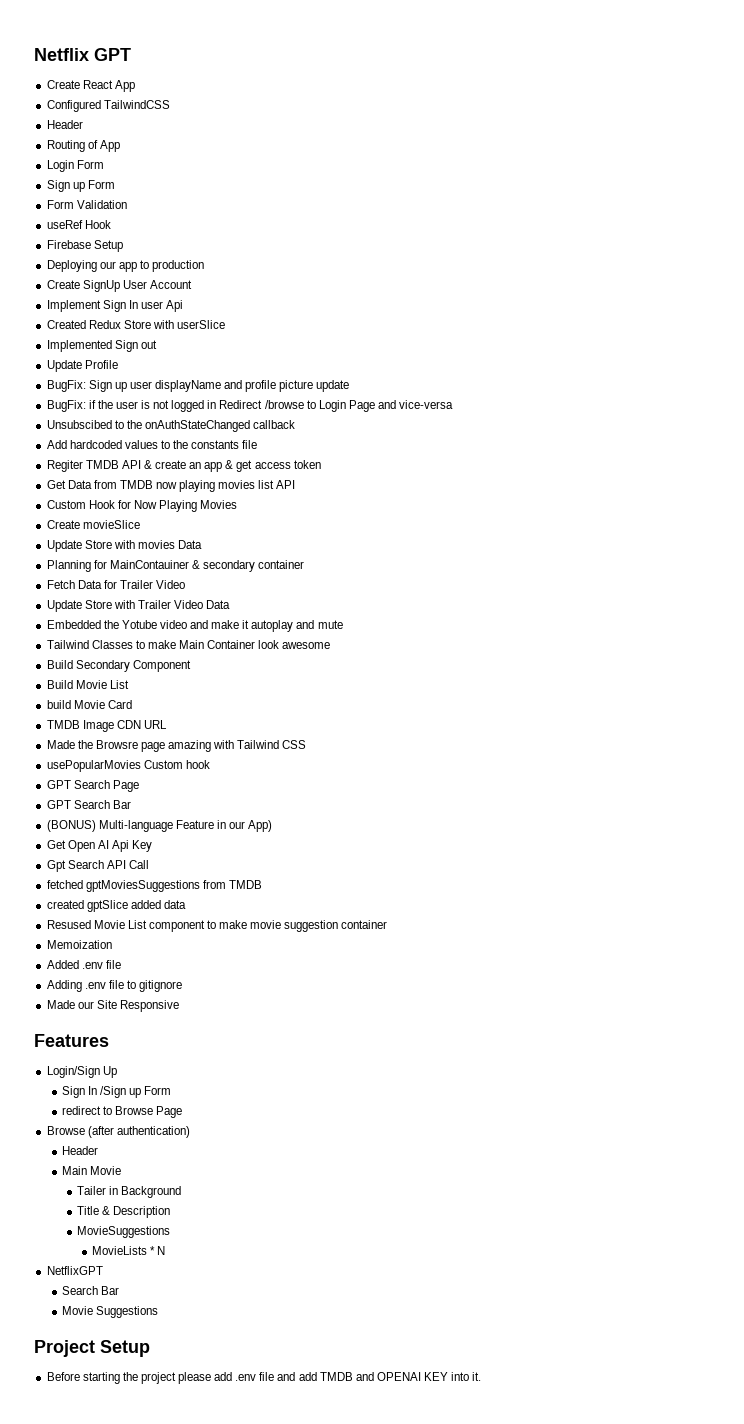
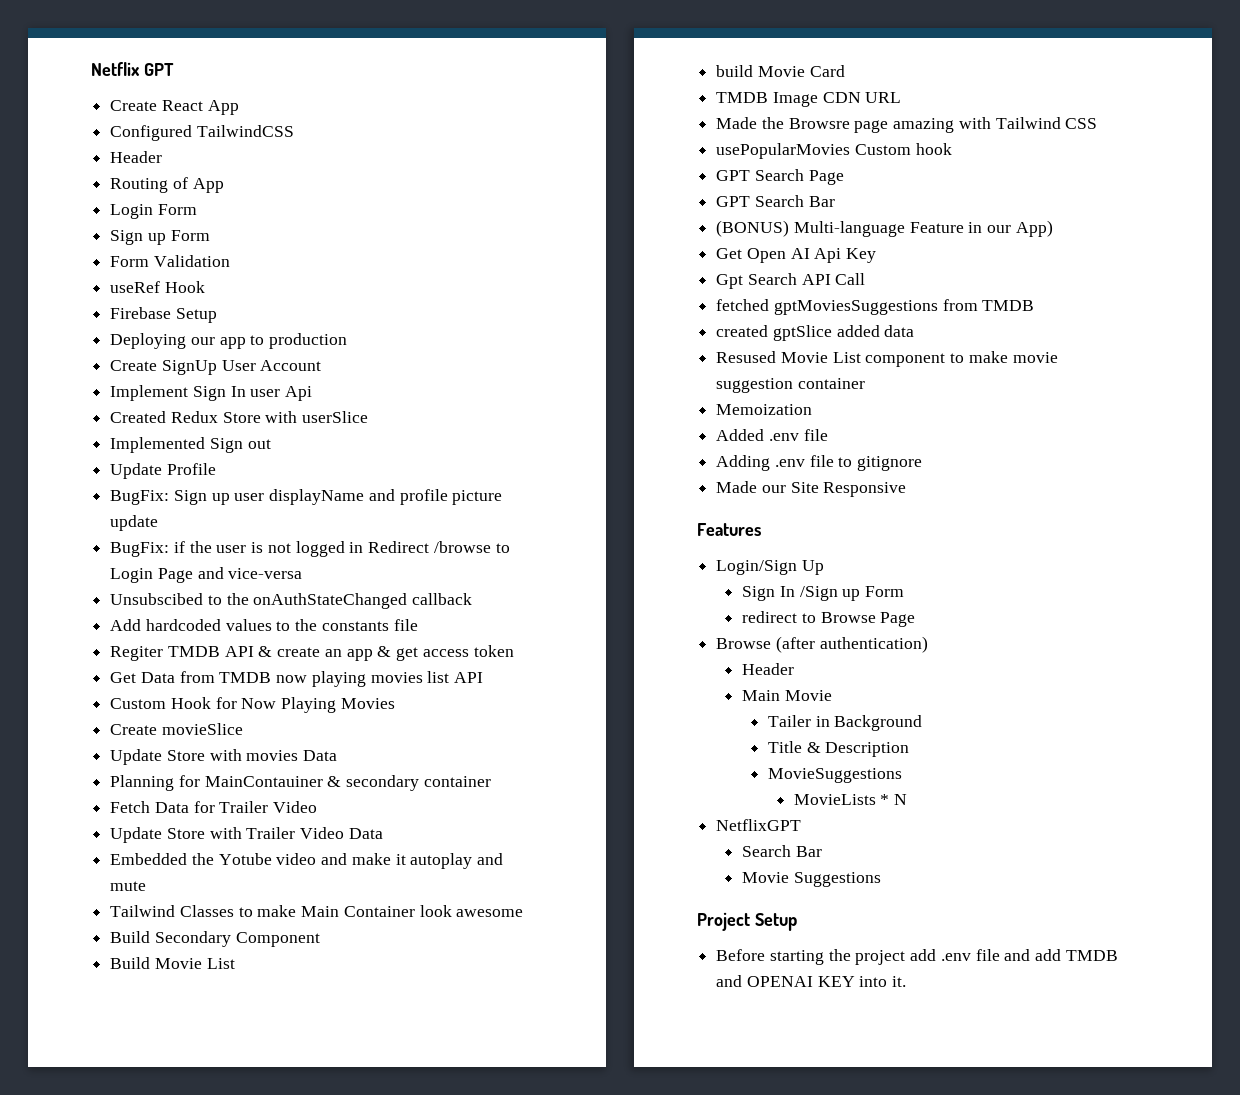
[178,1372,212,1384] please -> (906, 957) none

